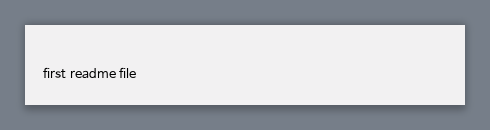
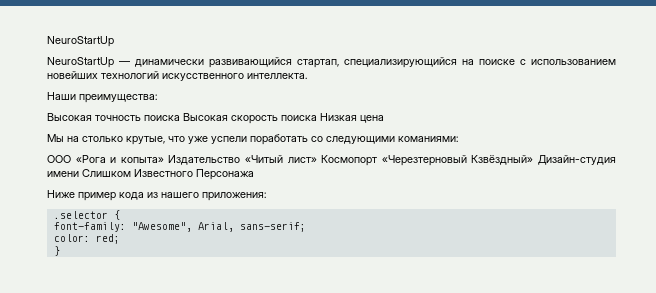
[43,67,137,79] first readme file -> [47,36,114,47] [47,57,616,68] [47,71,307,81] [47,92,157,103] [47,113,384,124] [47,134,458,145] [47,155,616,166] [47,169,254,180] [47,190,266,201] [53,210,120,220] [53,222,306,232] [53,234,120,244] [53,246,60,256] NeuroStartUp // NeuroStartUp — динамически развивающийся стартап, специализирующийся на поиске с использованием новейших технологий искусственного интеллекта. // Наши преимущества: // Высокая точность поиска Высокая скорость поиска Низкая цена // Мы на столько крутые, что уже успели поработать со следующими команиями: // ООО «Рога и копыта» Издательство «Читый лист» Космопорт «Черезтерновый Кзвёздный» Дизайн-студия имени Слишком Известного Персонажа // Ниже пример кода из нашего приложения: // .selector { // font-family: "Awesome", Arial, sans-serif; // color: red; // }

